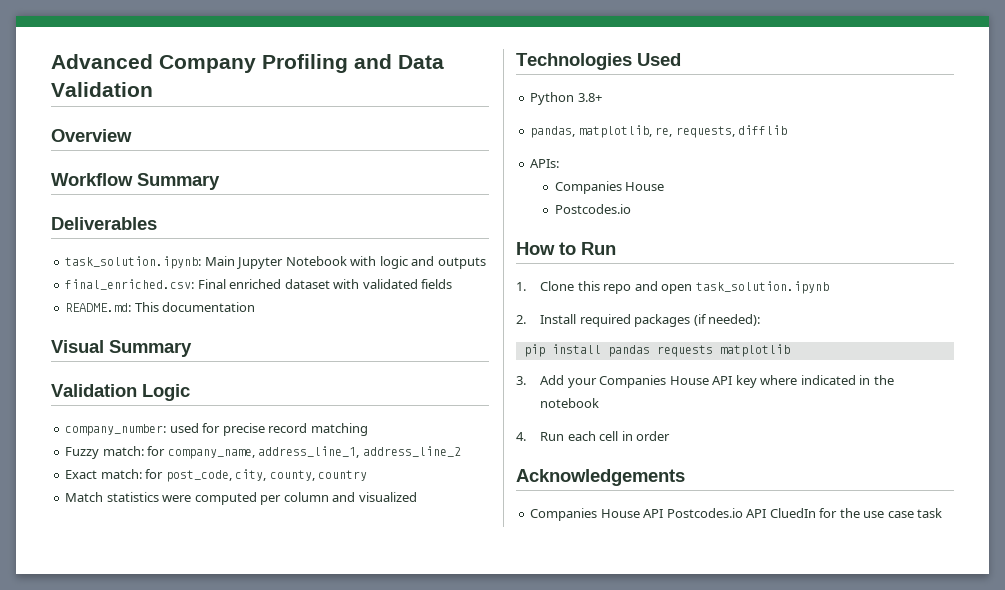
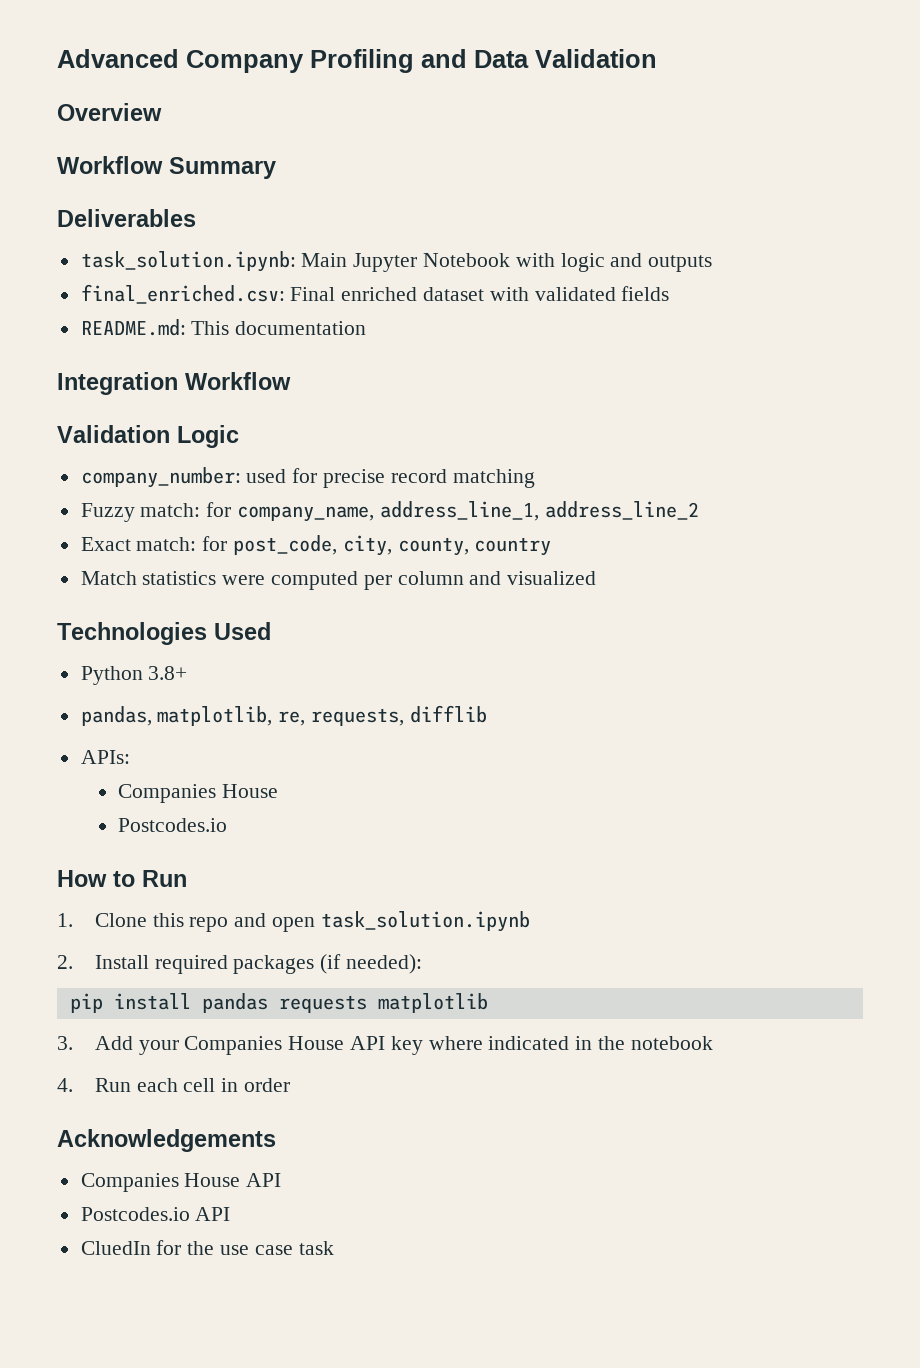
[51,340,192,357] Visual Summary -> [57,372,291,395] Integration Workflow
(664, 513) none -> (282, 1180) //
(767, 513) none -> (231, 1214) //

